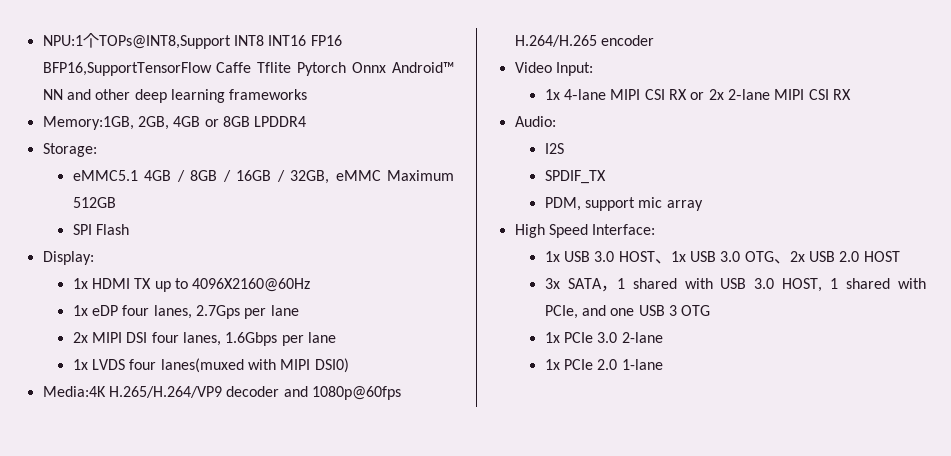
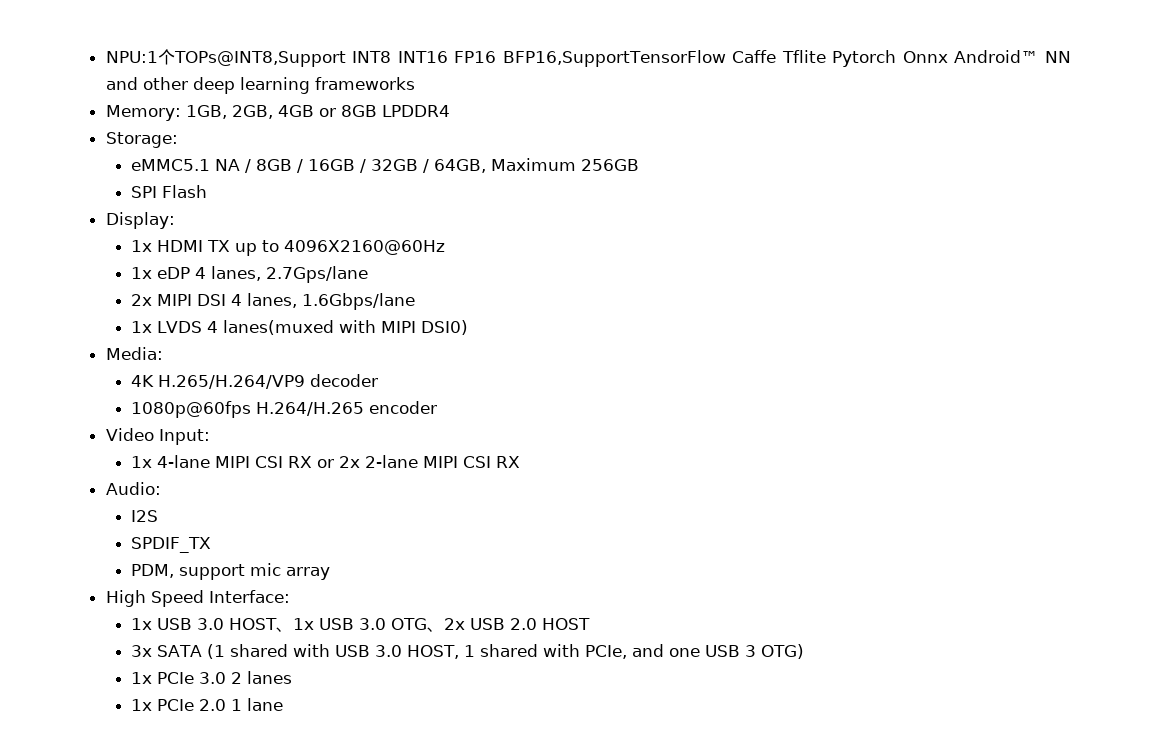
[42,116,134,130] Memory:1GB, -> [105,105,227,121] Memory: 1GB,
[144,170,172,181] 4GB -> [215,159,241,171] NA
[290,170,454,184] [72,197,116,208] 32GB, eMMC Maximum 512GB -> [371,158,640,173] 32GB / 64GB, Maximum 256GB
[122,305,299,319] [72,332,336,346] four lanes, 2.7Gps per lane // 2x MIPI DSI four lanes, 1.6Gbps per lane -> [195,266,369,283] [131,293,416,310] 4 lanes, 2.7Gps/lane // 2x MIPI DSI 4 lanes, 1.6Gbps/lane
[129,359,157,370] four -> [207,321,219,333] 4
[42,386,106,397] Media:4K -> [105,347,163,360] [131,375,155,387] Media: // 4K
[283,386,308,397] and -> (379, 380) //
[600,278,625,292] ，1 -> [207,644,226,659] (1
[681,305,711,316] OTG -> [761,644,805,659] OTG)
[621,332,663,343] 2-lane -> [231,671,293,684] 2 lanes
[621,359,663,370] 1-lane -> [231,698,284,711] 1 lane

